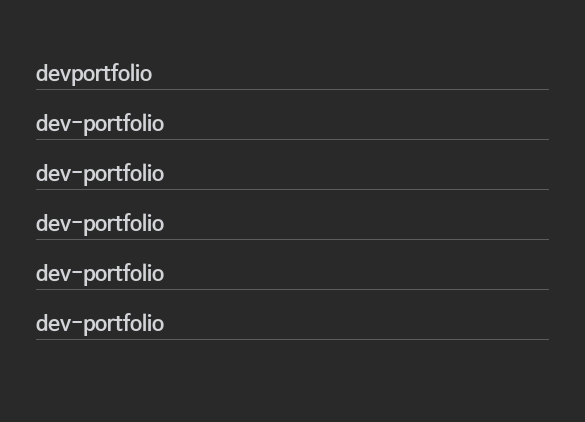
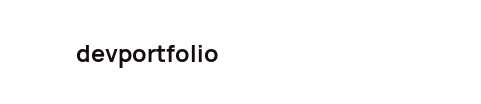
[36,113,164,136] [36,163,164,186] [36,213,164,236] [36,263,164,286] [36,313,164,336] // dev-portfolio // dev-portfolio // dev-portfolio // dev-portfolio // dev-portfolio -> (219, 56) none

